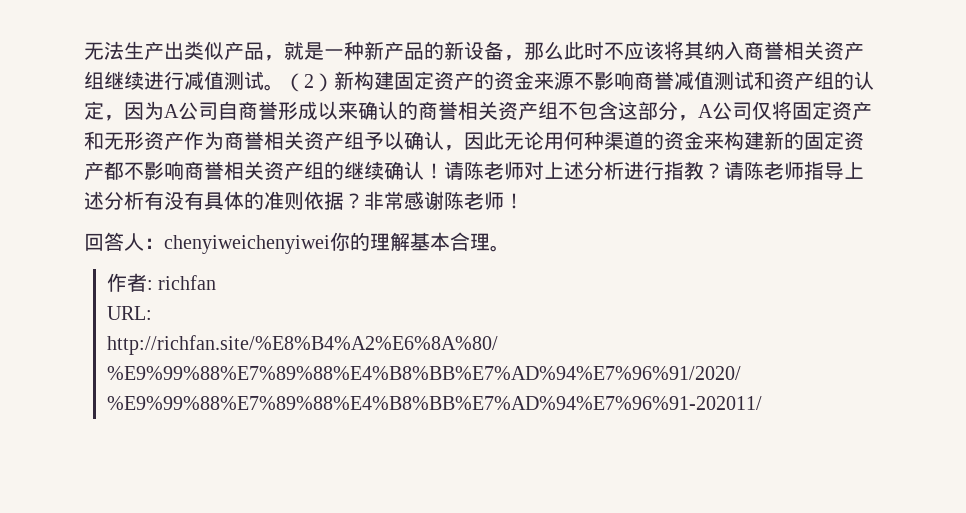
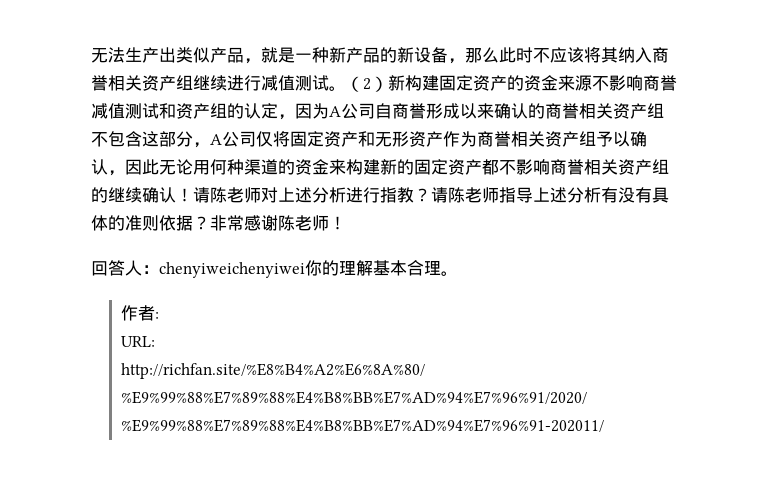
[158,275,217,290] richfan -> (160, 315) none

